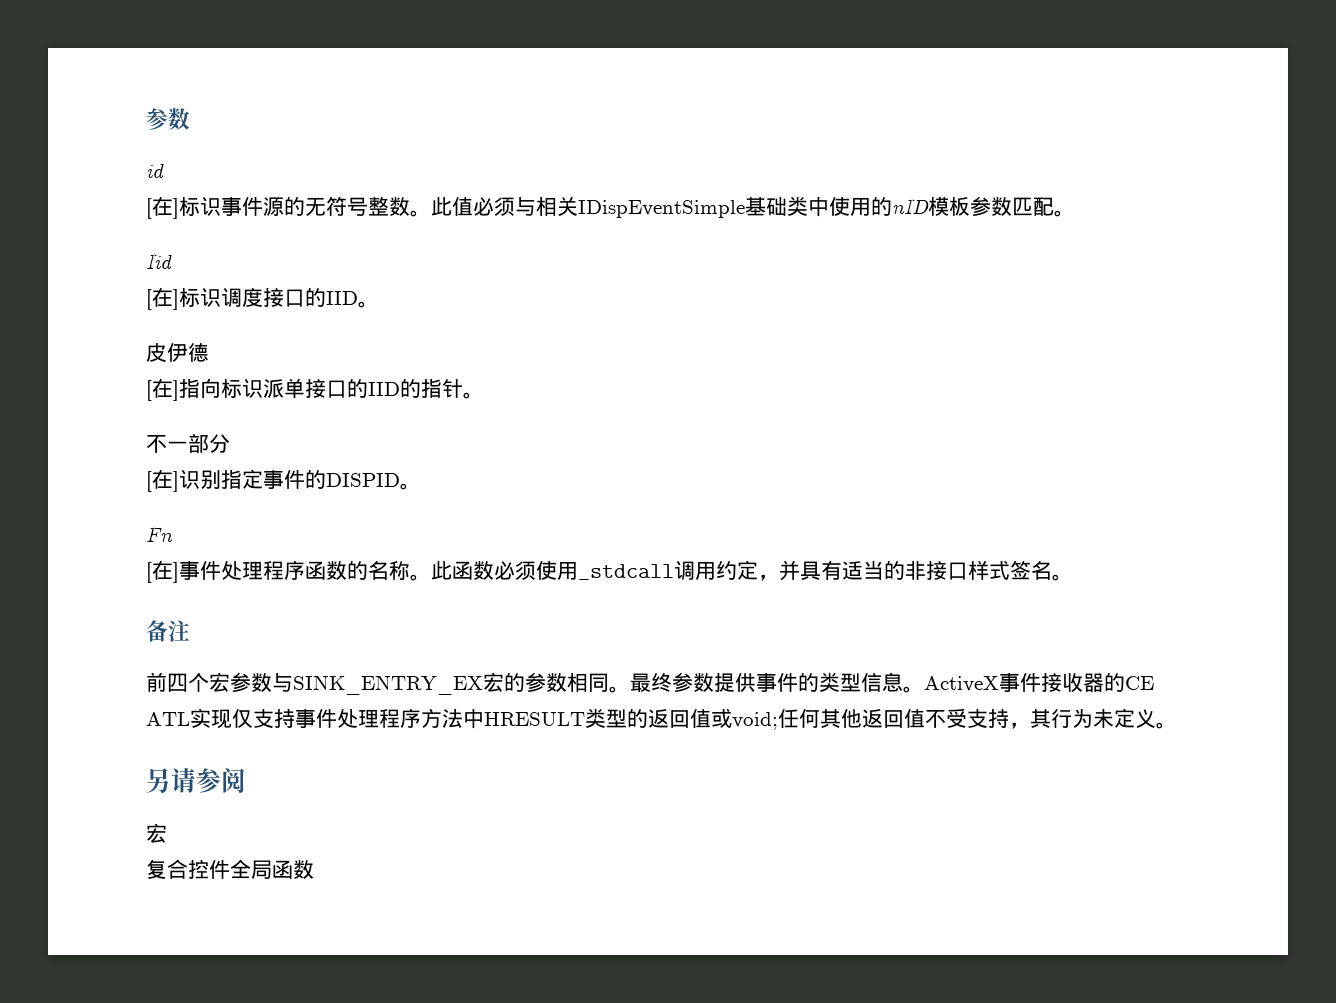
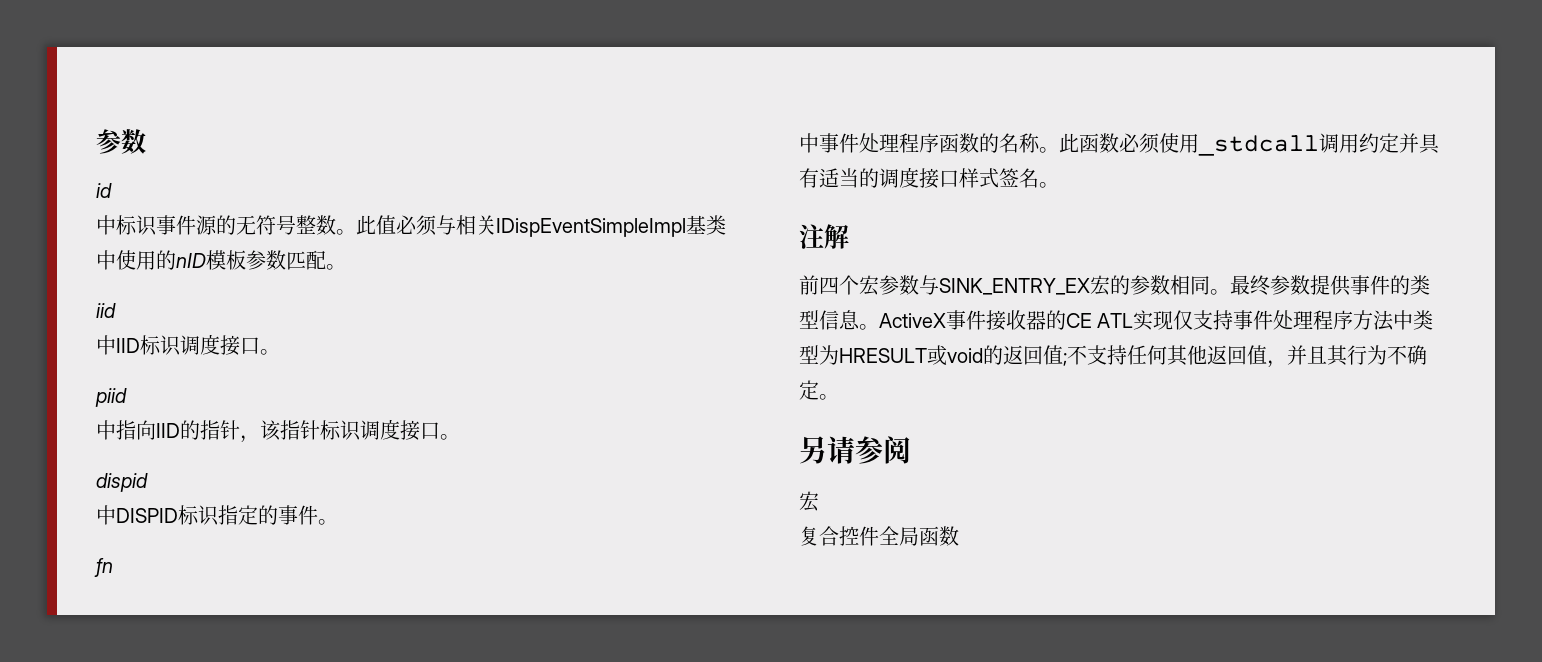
[146,196,179,219] [在] -> [96,215,116,235] 中
[578,197,787,218] IDispEventSimple基础 -> [496,215,706,237] IDispEventSimpleImpl基
[146,253,172,269] [146,287,379,310] [146,343,209,363] [146,378,484,401] [146,433,230,453] [146,469,421,492] [146,526,173,542] [146,560,179,583] Iid // [在]标识调度接口的IID。 // 皮伊德 // [在]指向标识派单接口的IID的指针。 // 不一部分 // [在]识别指定事件的DISPID。 // Fn // [在] -> [96,303,116,318] [96,334,280,356] [95,388,127,407] [96,419,460,443] [96,473,148,492] [96,505,338,526] [94,558,113,577] [799,133,819,153] iid // 中IID标识调度接口。 // piid // 中指向IID的指针，该指针标识调度接口。 // dispid // 中DISPID标识指定的事件。 // fn // 中
[758,574,779,581] ， -> (1399, 143) none
[905,561,926,580] 非 -> [879,167,919,188] 调度
[146,620,168,642] 备 -> (1059, 185) none
(190, 631) none -> [824,224,849,249] 解
[484,708,1156,730] HRESULT类型的返回值或void;任何其他返回值不受支持，其行为未定义 -> [1413,310,1434,330] [799,345,1427,368] [799,380,819,400] 类型为HRESULT或void的返回值;不支持任何其他返回值，并且其行为不确定

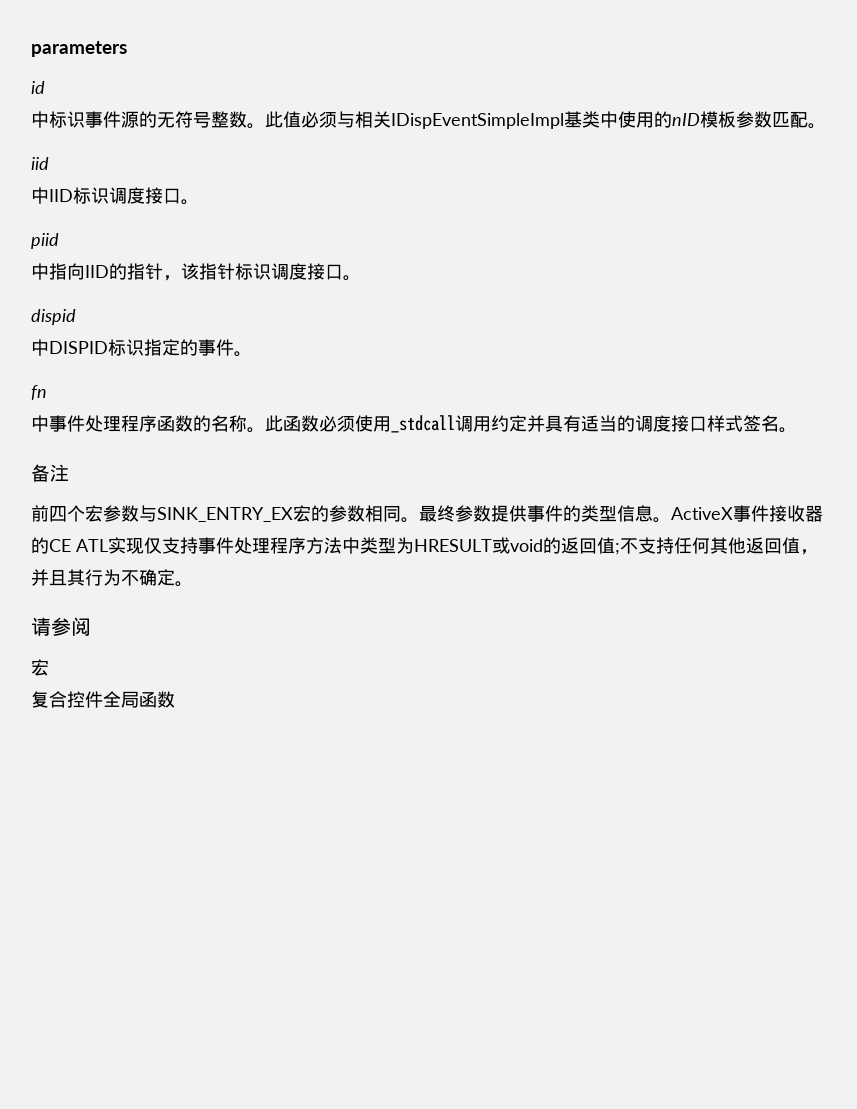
[96,129,146,154] 参数 -> [31,41,127,57] parameters
(1059, 185) none -> [31,464,50,482] 备
[824,224,849,249] 解 -> (69, 473) none
[799,436,827,464] 另 -> (193, 584) none

